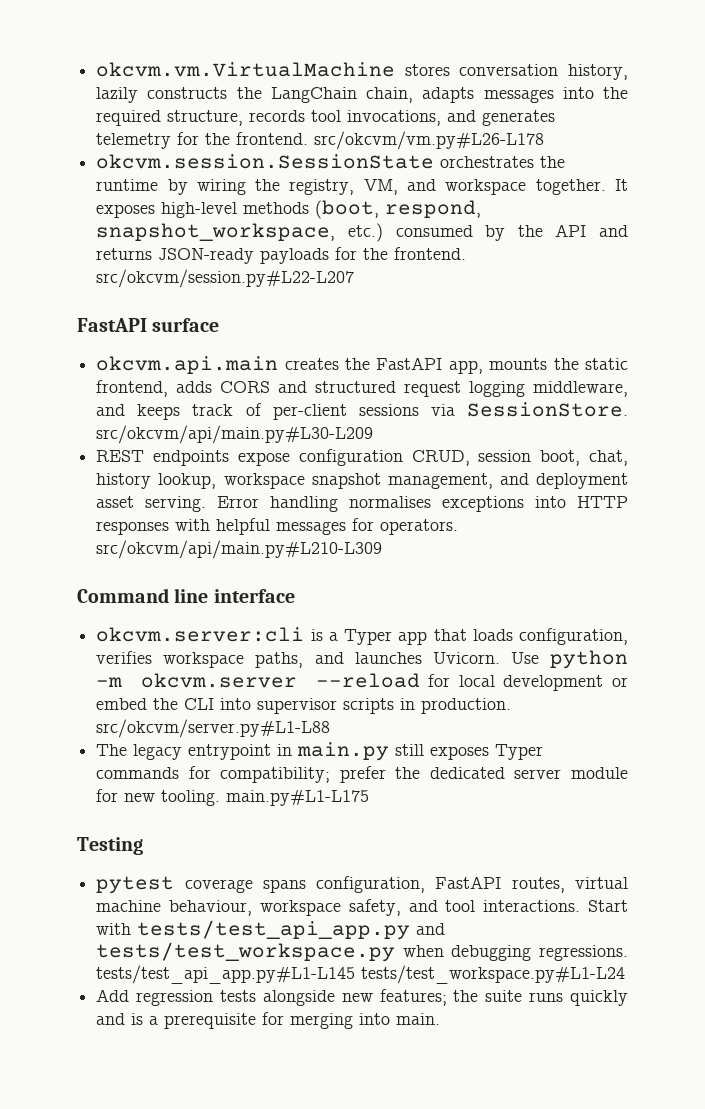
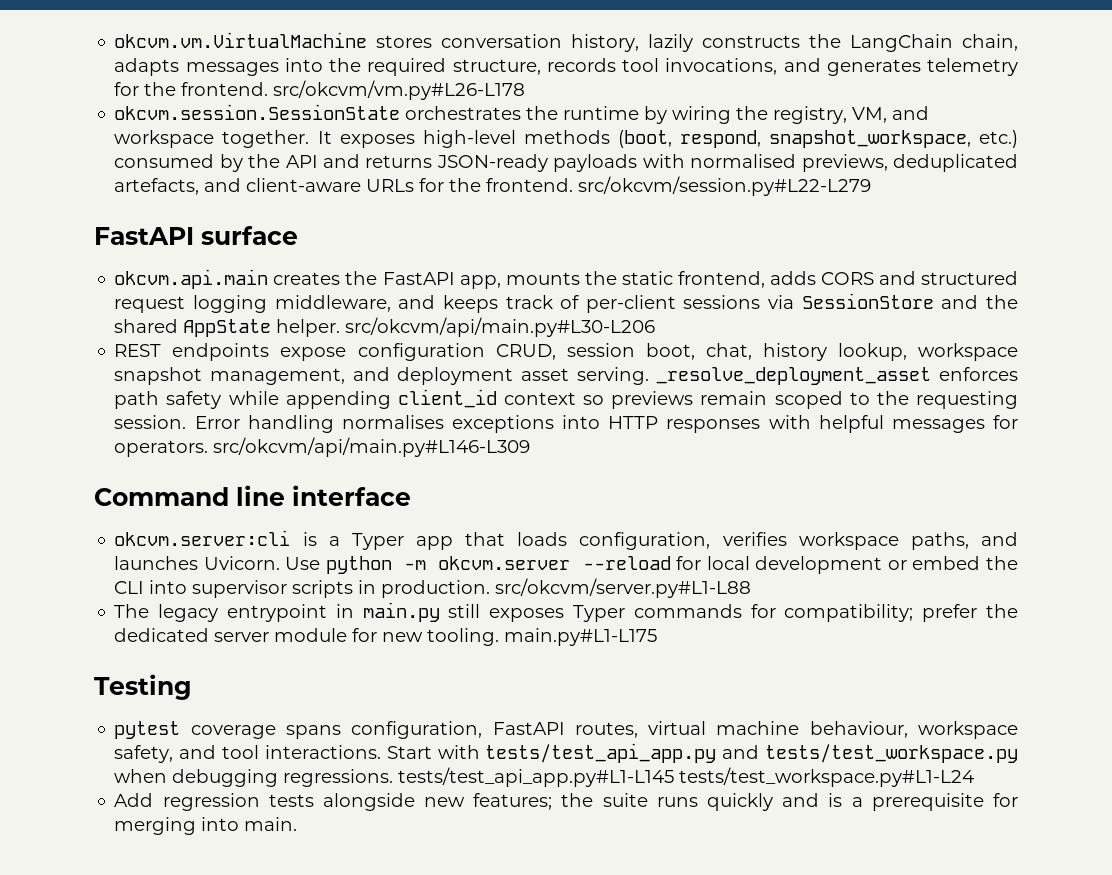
[335,247,467,260] [96,269,355,288] for the frontend. src/okcvm/session.py#L22-L207 -> [642,154,1018,172] [114,176,872,196] with normalised previews, deduplicated artefacts, and client-aware URLs for the frontend. src/okcvm/session.py#L22-L279
[466,402,628,417] [96,425,374,444] SessionStore. src/okcvm/api/main.py#L30-L209 -> [801,293,1019,309] [114,317,656,337] SessionStore and the shared AppState helper. src/okcvm/api/main.py#L30-L206
(207, 504) none -> [656,367,1018,385] [114,389,1019,409] [114,415,187,429] _resolve_deployment_asset enforces path safety while appending client_id context so previews remain scoped to the requesting session.
[96,540,383,559] src/okcvm/api/main.py#L210-L309 -> [213,437,531,457] src/okcvm/api/main.py#L146-L309

